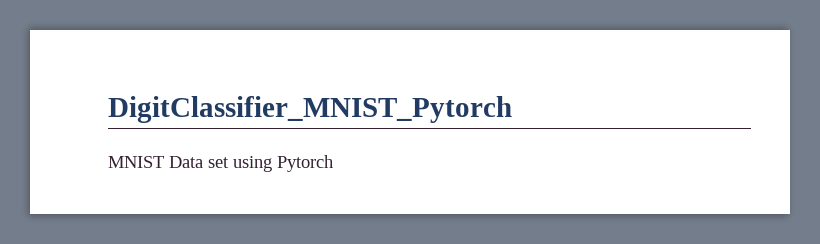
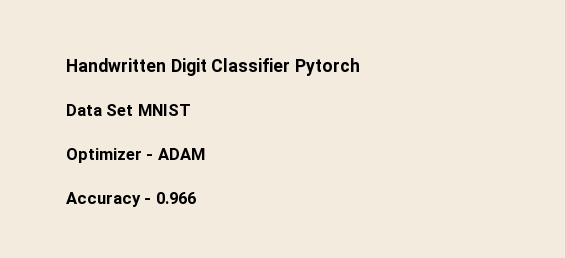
[108,96,512,123] [108,155,333,172] DigitClassifier_MNIST_Pytorch // MNIST Data set using Pytorch -> [66,58,361,76] [66,104,191,116] [66,148,205,163] [66,192,196,207] Handwritten Digit Classifier Pytorch // Data Set MNIST // Optimizer - ADAM // Accuracy - 0.966

